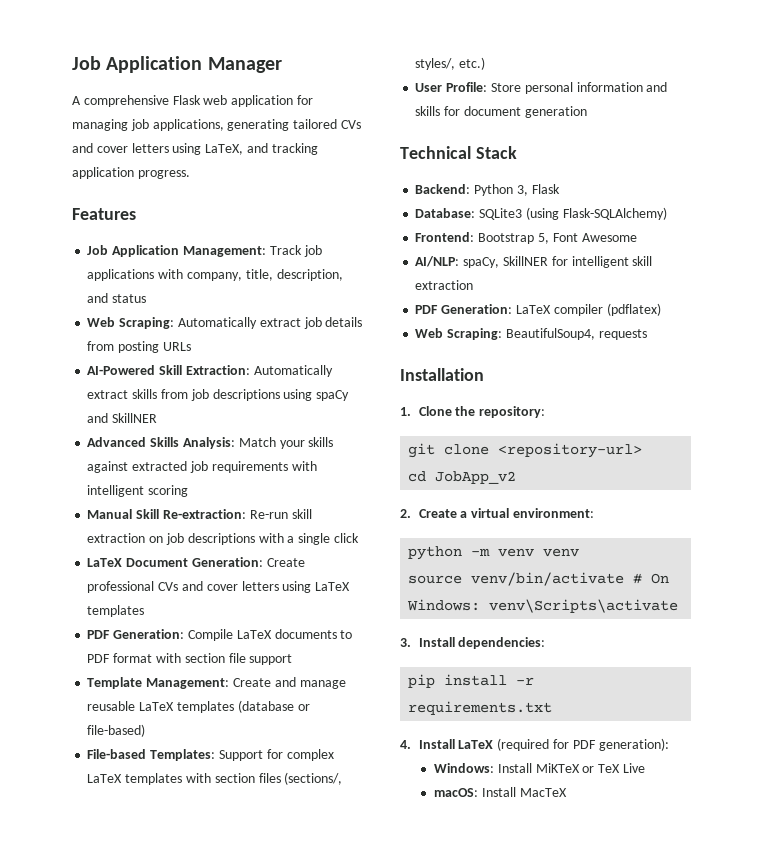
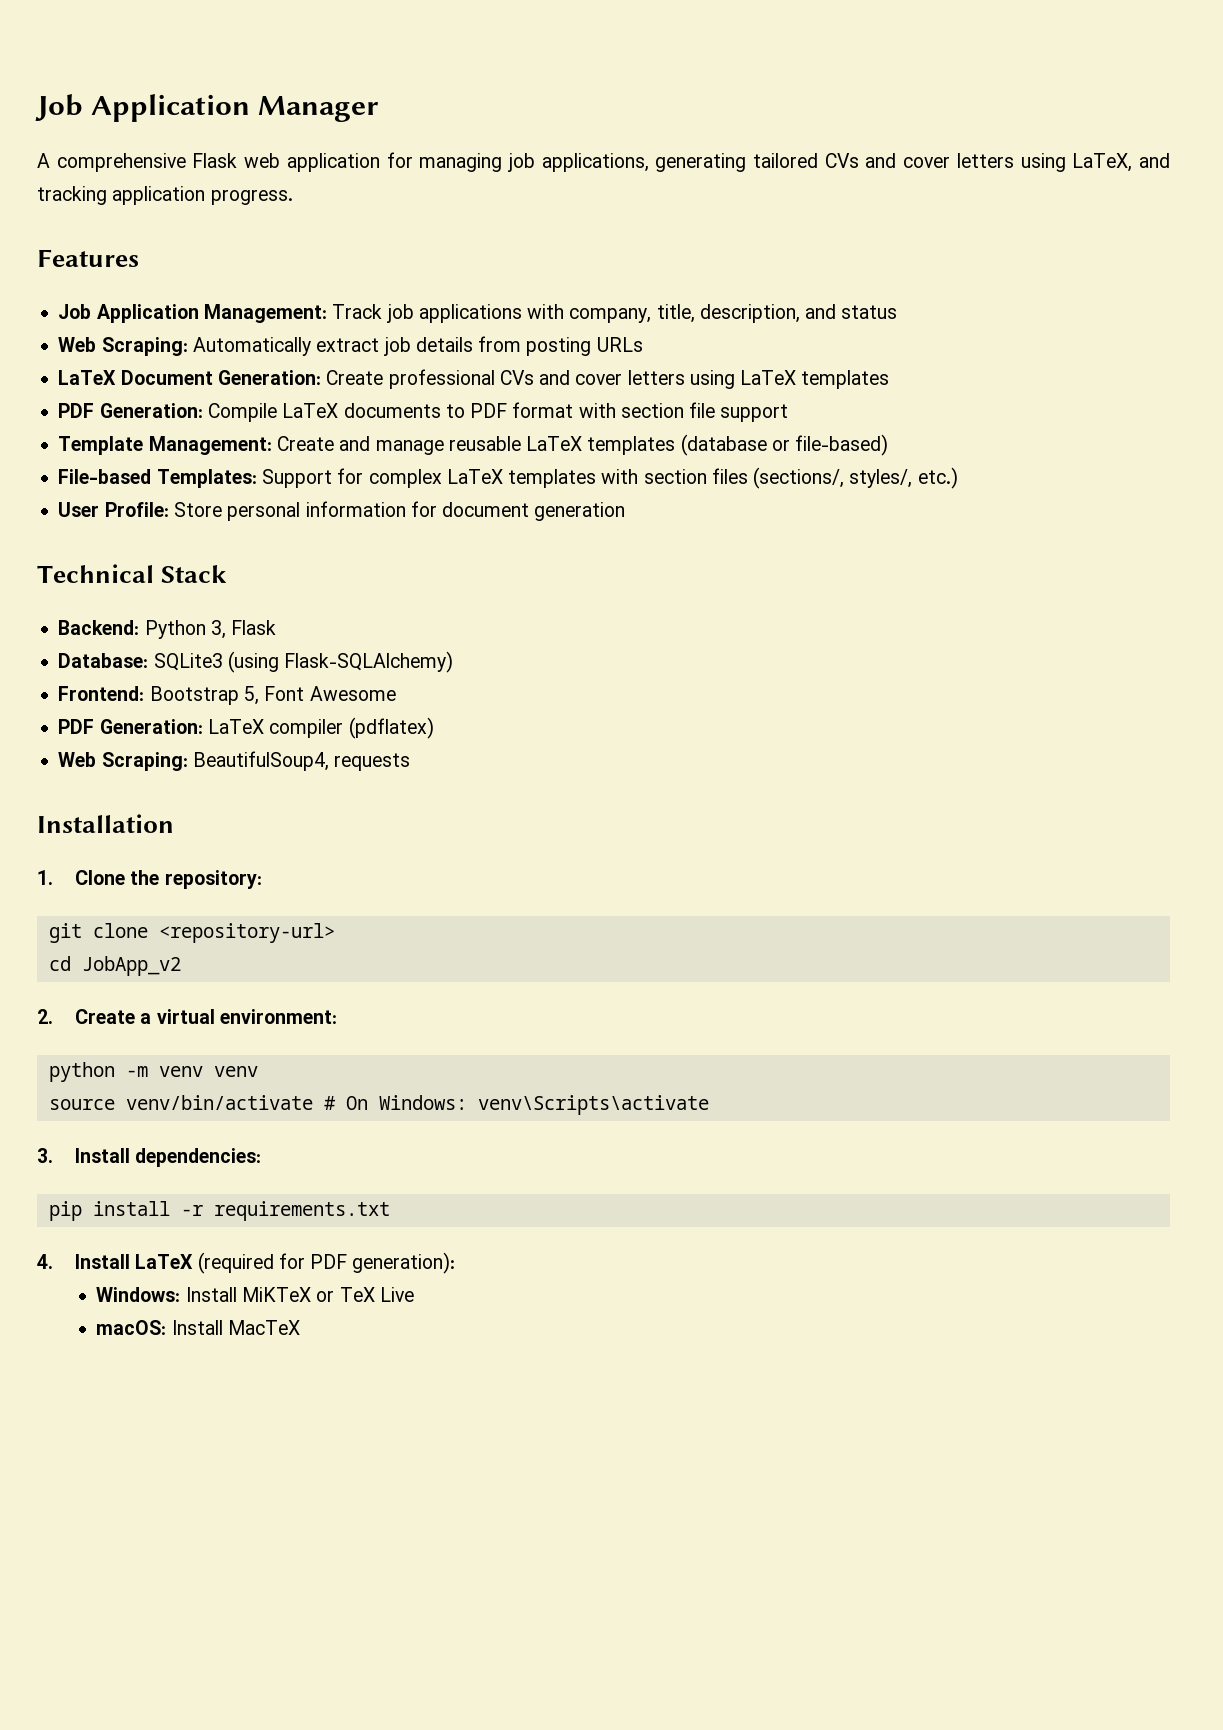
[87,365,333,377] [87,389,350,401] [87,413,158,423] [87,437,334,449] [87,461,317,473] [87,485,189,497] [87,509,312,519] [87,533,359,545] // AI-Powered Skill Extraction: Automatically extract skills from job descriptions using spaCy and SkillNER // Advanced Skills Analysis: Match your skills against extracted job requirements with intelligent scoring // Manual Skill Re-extraction: Re-run skill extraction on job descriptions with a single click -> (643, 344) none
[646,82,668,92] [415,106,441,116] and skills -> (406, 509) none
[415,256,653,268] [415,280,474,290] // AI/NLP: spaCy, SkillNER for intelligent skill extraction -> (396, 693) none

